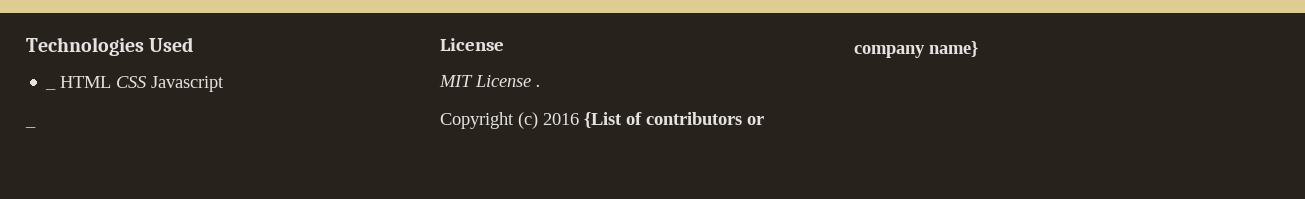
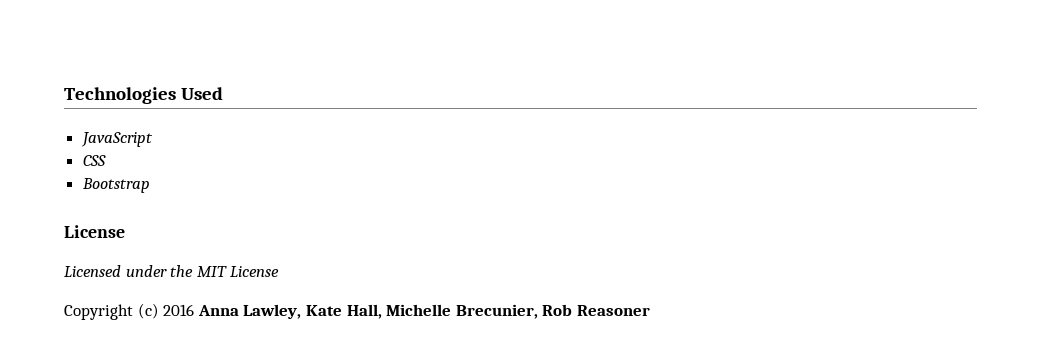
[45,88,57,90] [60,76,112,88] _ HTML -> [80,132,153,147] JavaScript //
[151,76,225,92] [25,126,36,128] [440,38,504,51] Javascript // _ // License // -> [81,178,150,193] [64,225,125,238] [64,265,194,277] // Bootstrap // License // Licensed under the
[536,84,541,87] . -> (280, 271) none
[584,112,764,128] [854,41,978,58] {List of contributors or company name} -> [197,304,650,319] Anna Lawley, Kate Hall, Michelle Brecunier, Rob Reasoner

